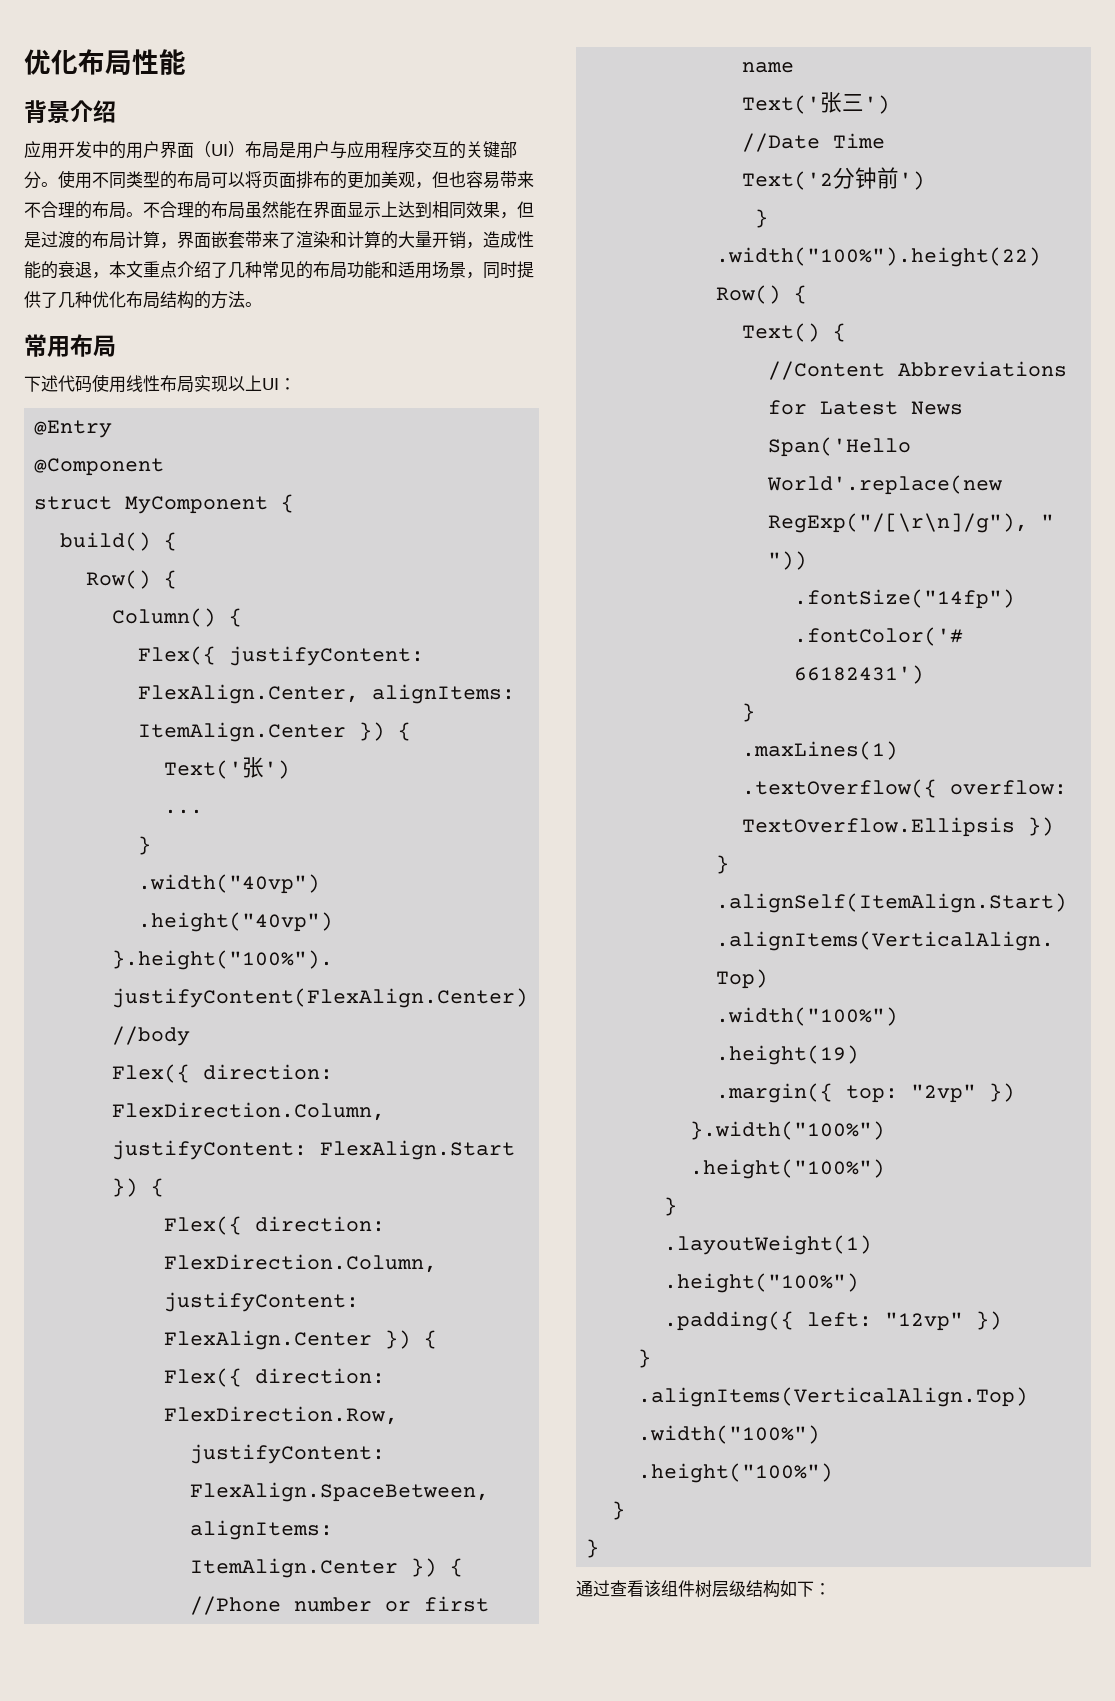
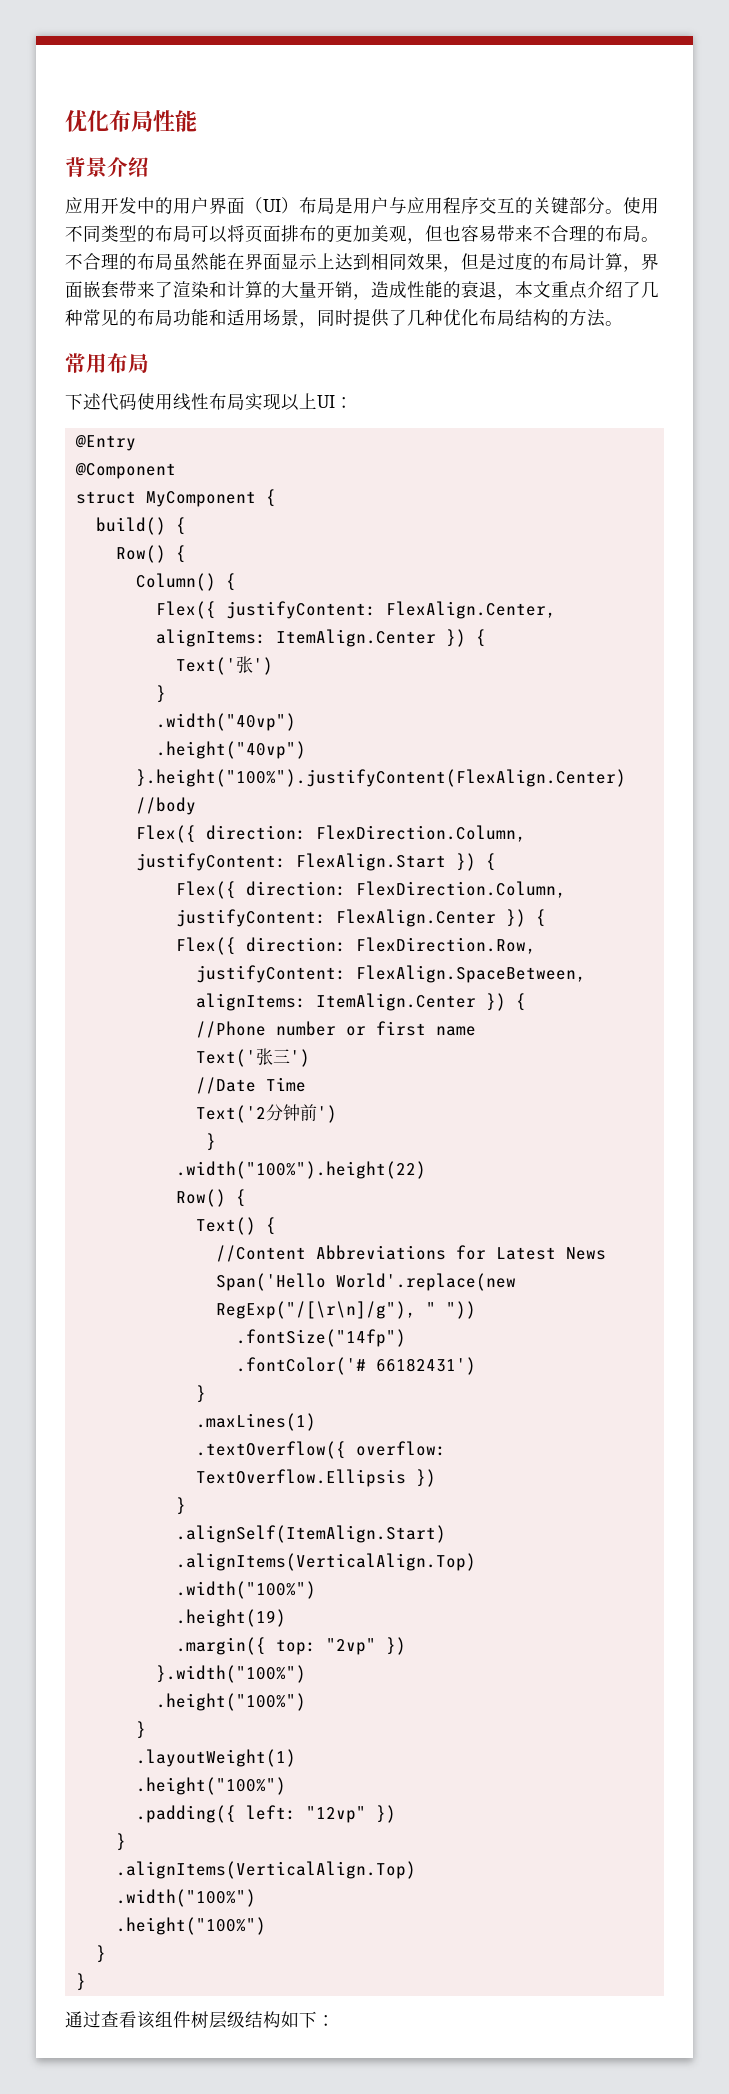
[58,231,75,248] 渡 -> [515,253,533,270] 度
[164,809,204,814] // ... -> (273, 666) none

